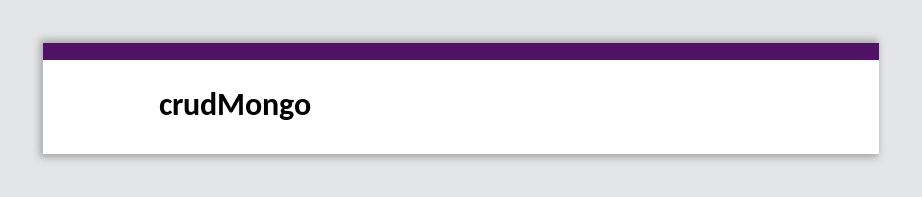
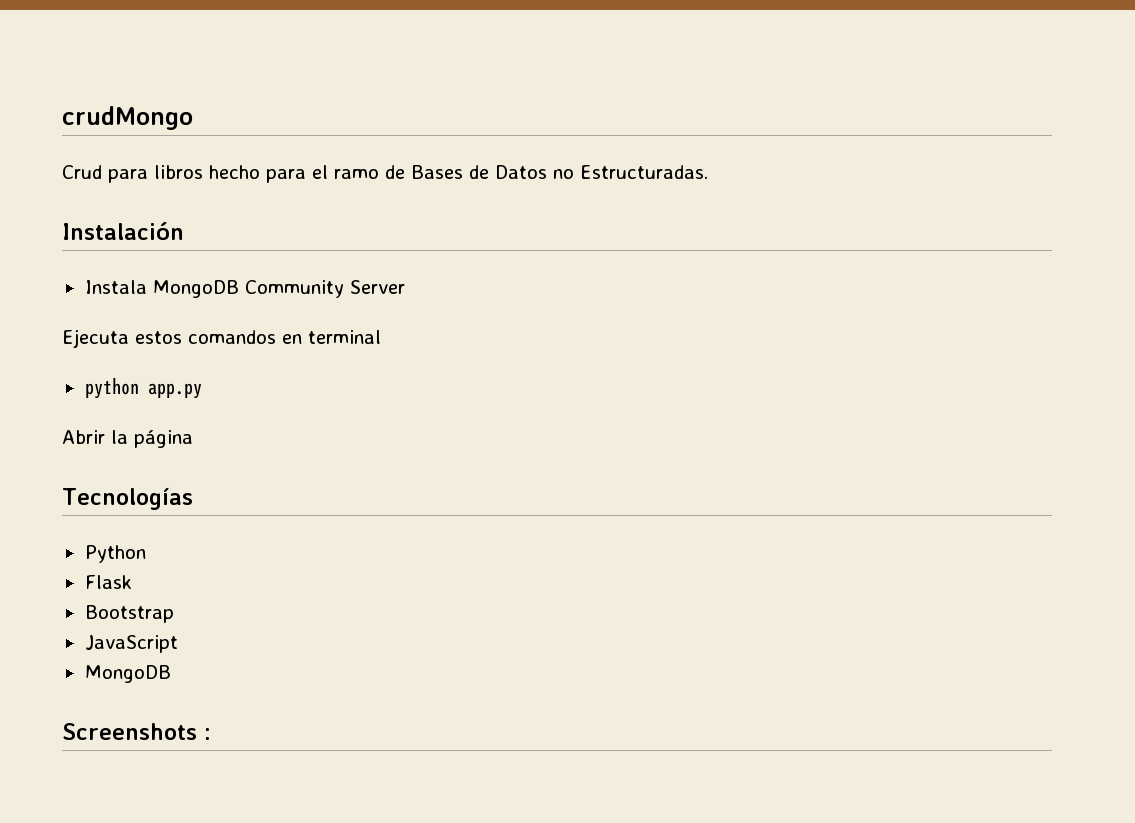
(311, 106) none -> [62,165,708,183] [62,222,184,240] [84,280,405,298] [62,329,381,348] [84,378,202,399] [62,430,193,448] [62,487,193,510] [84,545,146,563] [84,575,132,589] [84,605,174,623] [84,635,178,653] [84,665,171,683] [62,723,211,740] // Crud para libros hecho para el ramo de Bases de Datos no Estructuradas. // Instalación // Instala MongoDB Community Server // Ejecuta estos comandos en terminal // python app.py // Abrir la página // Tecnologías // Python // Flask // Bootstrap // JavaScript // MongoDB // Screenshots :

